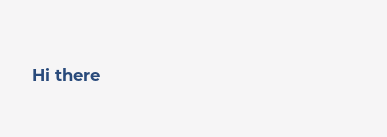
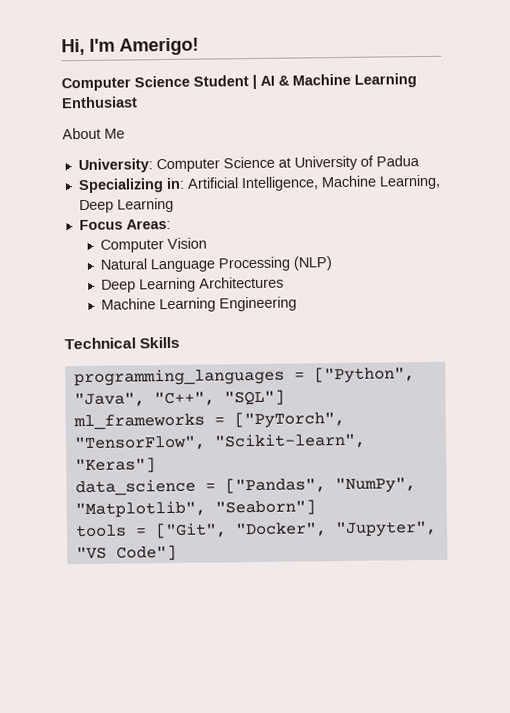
[32,68,100,81] Hi there -> [61,37,199,56] [61,73,417,92] [61,96,138,109] [62,127,125,140] [77,155,420,174] [77,174,441,194] [78,197,174,214] [78,218,171,231] [100,237,208,253] [100,256,333,273] [101,276,285,293] [101,296,298,313] [64,336,181,350] [73,366,415,387] [73,389,285,408] [72,410,345,431] [73,432,366,452] [74,457,156,474] [74,477,416,497] [74,499,316,519] [74,520,437,539] [75,544,177,561] Hi, I'm Amerigo! // Computer Science Student | AI & Machine Learning Enthusiast // About Me // University: Computer Science at University of Padua // Specializing in: Artificial Intelligence, Machine Learning, Deep Learning // Focus Areas: // Computer Vision // Natural Language Processing (NLP) // Deep Learning Architectures // Machine Learning Engineering // Technical Skills // programming_languages = ["Python", "Java", "C++", "SQL"] // ml_frameworks = ["PyTorch", "TensorFlow", "Scikit-learn", "Keras"] // data_science = ["Pandas", "NumPy", "Matplotlib", "Seaborn"] // tools = ["Git", "Docker", "Jupyter", "VS Code"]

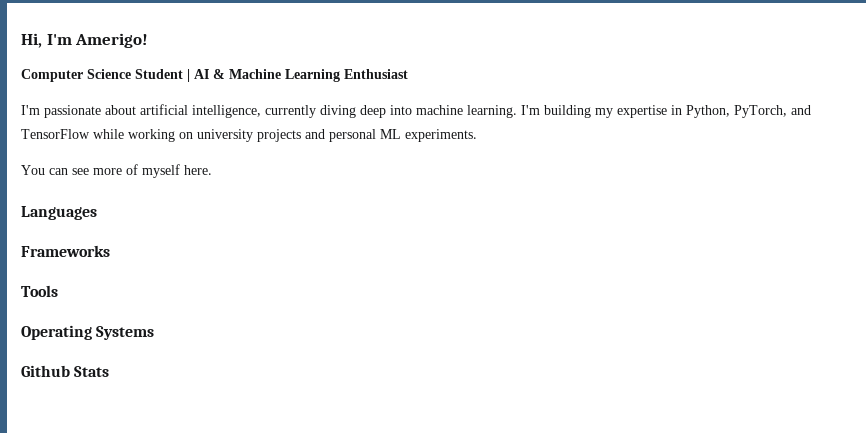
[62,127,125,140] [77,155,420,174] [77,174,441,194] [78,197,174,214] [78,218,171,231] [100,237,208,253] [100,256,333,273] [101,276,285,293] [101,296,298,313] [64,336,181,350] [73,366,415,387] [73,389,285,408] [72,410,345,431] [73,432,366,452] [74,457,156,474] [74,477,416,497] [74,499,316,519] [74,520,437,539] [75,544,177,561] About Me // University: Computer Science at University of Padua // Specializing in: Artificial Intelligence, Machine Learning, Deep Learning // Focus Areas: // Computer Vision // Natural Language Processing (NLP) // Deep Learning Architectures // Machine Learning Engineering // Technical Skills // programming_languages = ["Python", "Java", "C++", "SQL"] // ml_frameworks = ["PyTorch", "TensorFlow", "Scikit-learn", "Keras"] // data_science = ["Pandas", "NumPy", "Matplotlib", "Seaborn"] // tools = ["Git", "Docker", "Jupyter", "VS Code"] -> [21,104,811,118] [21,129,477,142] [21,164,212,178] [21,206,97,220] [21,245,110,257] [21,285,58,297] [21,325,155,340] [21,365,110,377] I'm passionate about artificial intelligence, currently diving deep into machine learning. I'm building my expertise in Python, PyTorch, and TensorFlow while working on university projects and personal ML experiments. // You can see more of myself here. // Languages // Frameworks // Tools // Operating Systems // Github Stats

